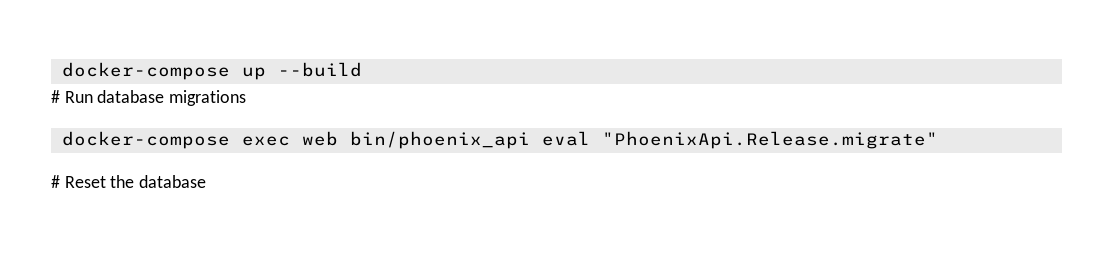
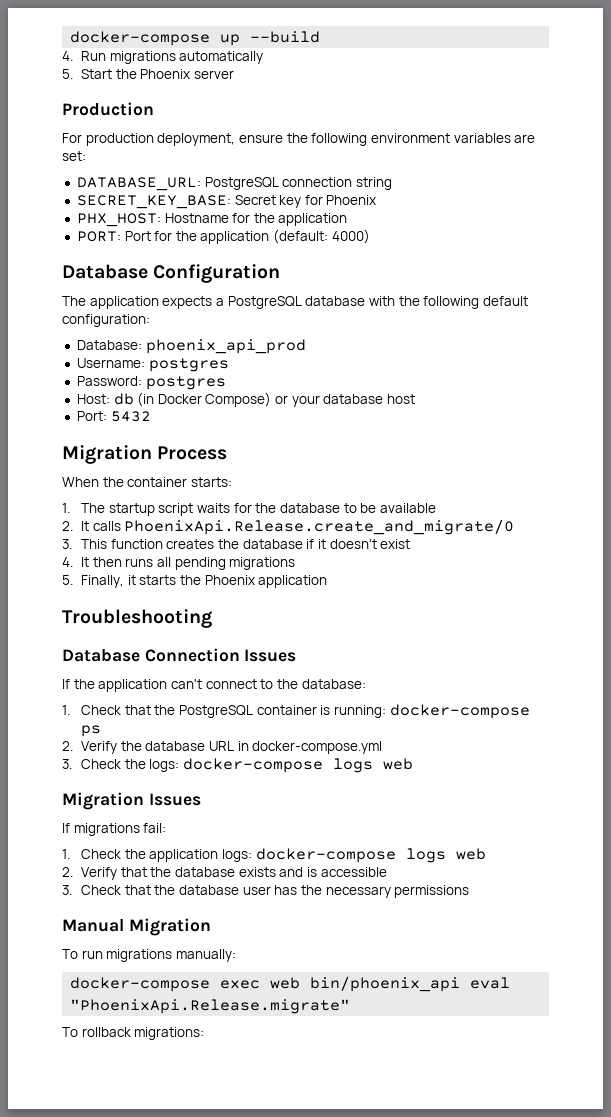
[51,90,247,106] # Run database migrations -> [62,51,264,64] [62,69,235,79] [62,102,154,116] [62,133,536,146] [62,151,86,161] [76,177,392,191] [76,195,377,209] [76,213,348,227] [76,229,370,244] [62,264,281,283] [62,296,528,309] [62,314,150,327] [76,339,306,354] [76,358,229,372] [76,376,226,390] [76,392,416,407] [76,411,151,422] [62,445,228,464] [62,477,232,487] [62,503,436,516] [62,519,515,535] [62,539,411,549] [62,557,296,570] [62,575,328,588] [62,609,212,628] [62,648,297,662] [62,679,366,692] [62,704,530,719] [81,725,102,737] [62,741,383,754] [62,758,414,773] [62,792,201,810] [62,823,167,836] [62,848,486,863] [62,867,387,880] [62,885,470,898] [62,918,211,936] [62,949,236,962] 4. Run migrations automatically // 5. Start the Phoenix server // Production // For production deployment, ensure the following environment variables are set: // DATABASE_URL: PostgreSQL connection string // SECRET_KEY_BASE: Secret key for Phoenix // PHX_HOST: Hostname for the application // PORT: Port for the application (default: 4000) // Database Configuration // The application expects a PostgreSQL database with the following default configuration: // Database: phoenix_api_prod // Username: postgres // Password: postgres // Host: db (in Docker Compose) or your database host // Port: 5432 // Migration Process // When the container starts: // 1. The startup script waits for the database to be available // 2. It calls PhoenixApi.Release.create_and_migrate/0 // 3. This function creates the database if it doesn't exist // 4. It then runs all pending migrations // 5. Finally, it starts the Phoenix application // Troubleshooting // Database Connection Issues // If the application can't connect to the database: // 1. Check that the PostgreSQL container is running: docker-compose ps // 2. Verify the database URL in docker-compose.yml // 3. Check the logs: docker-compose logs web // Migration Issues // If migrations fail: // 1. Check the application logs: docker-compose logs web // 2. Verify that the database exists and is accessible // 3. Check that the database user has the necessary permissions // Manual Migration // To run migrations manually:
[51,175,207,188] # Reset the database -> [62,1027,205,1040] To rollback migrations:

